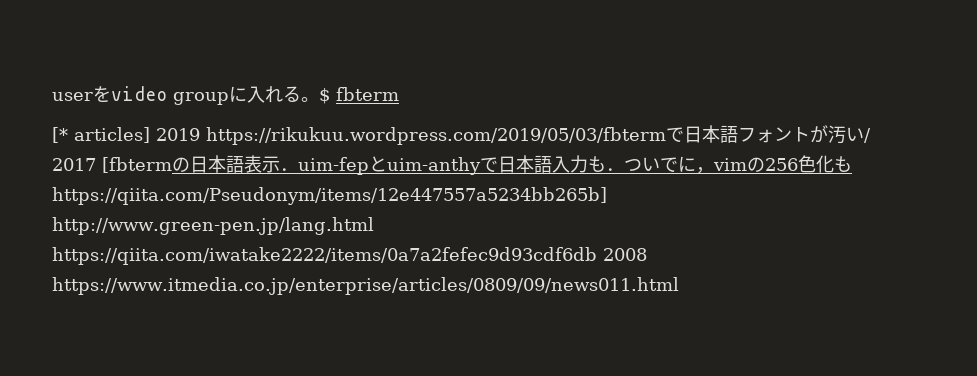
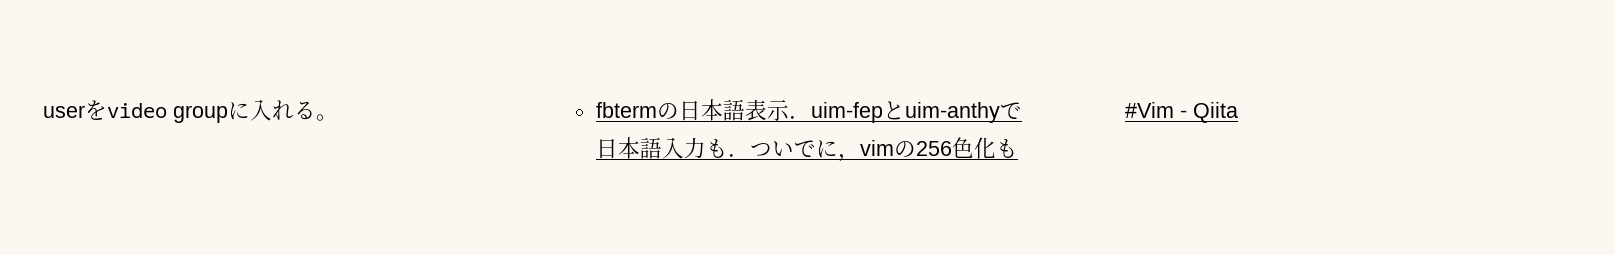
[319,88,330,104] $ -> (338, 117) //
[52,125,871,145] [52,157,172,173] // [* articles] 2019 https://rikukuu.wordpress.com/2019/05/03/fbtermで日本語フォントが汚い/ 2017 [fbterm -> (657, 110) none
[52,187,607,205] [52,217,374,235] [52,247,647,265] [52,277,679,295] https://qiita.com/Pseudonym/items/12e447557a5234bb265b] http://www.green-pen.jp/lang.html https://qiita.com/iwatake2222/items/0a7a2fefec9d93cdf6db 2008 https://www.itmedia.co.jp/enterprise/articles/0809/09/news011.html -> [1124,102,1238,123] #Vim - Qiita

